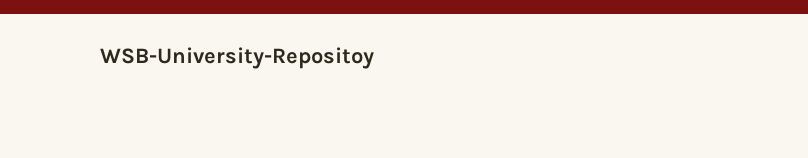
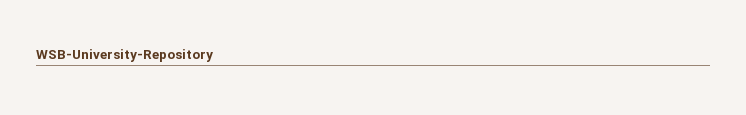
[100,47,374,69] WSB-University-Repositoy -> [36,49,213,62] WSB-University-Repository

